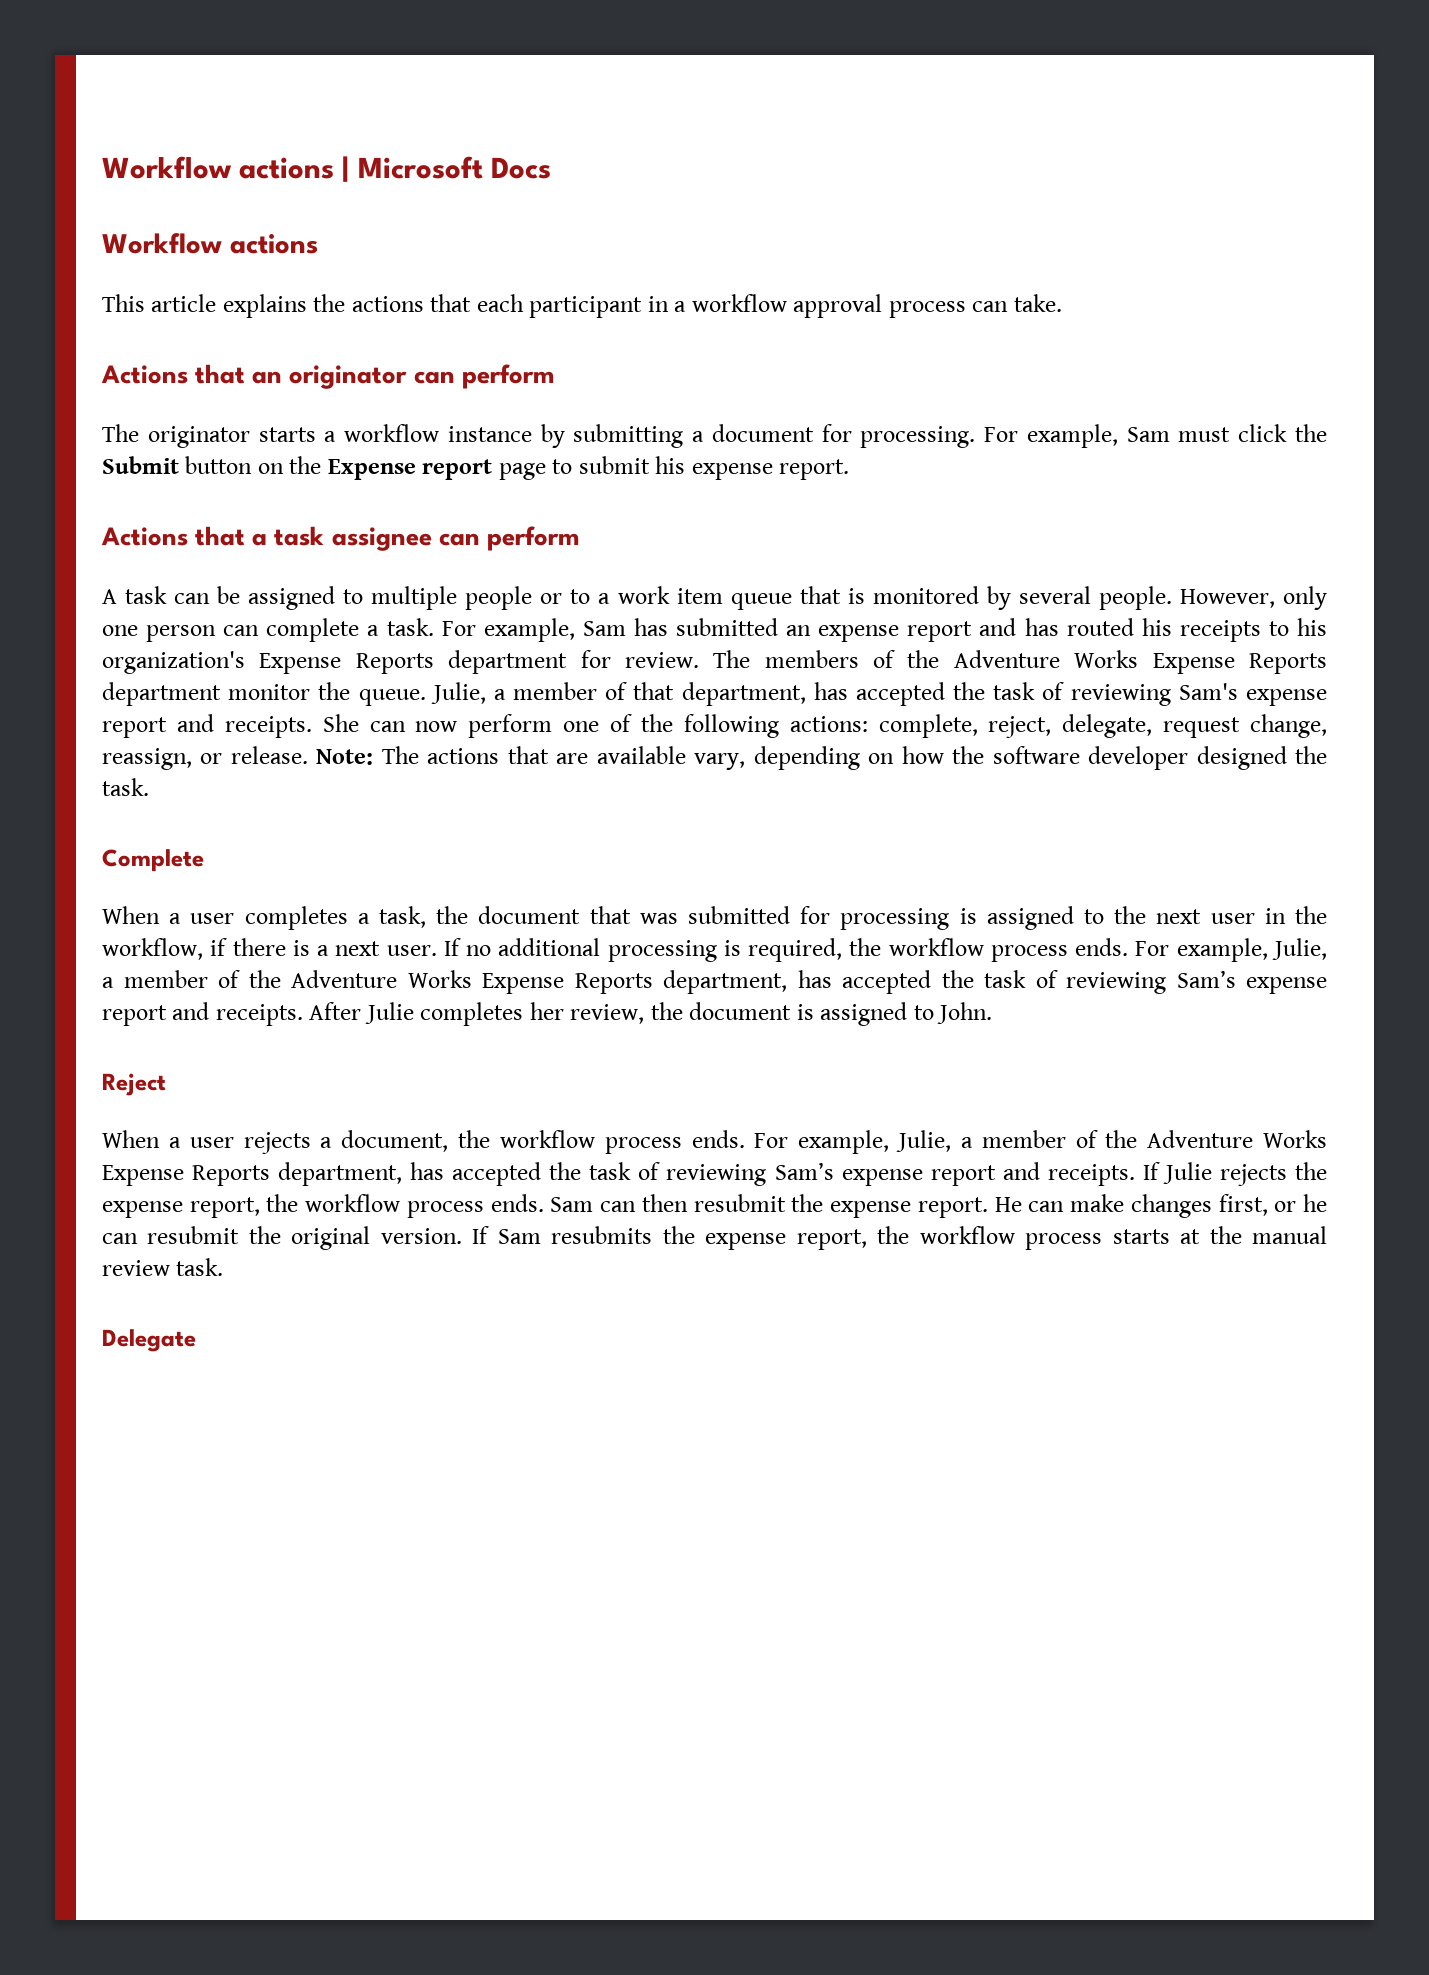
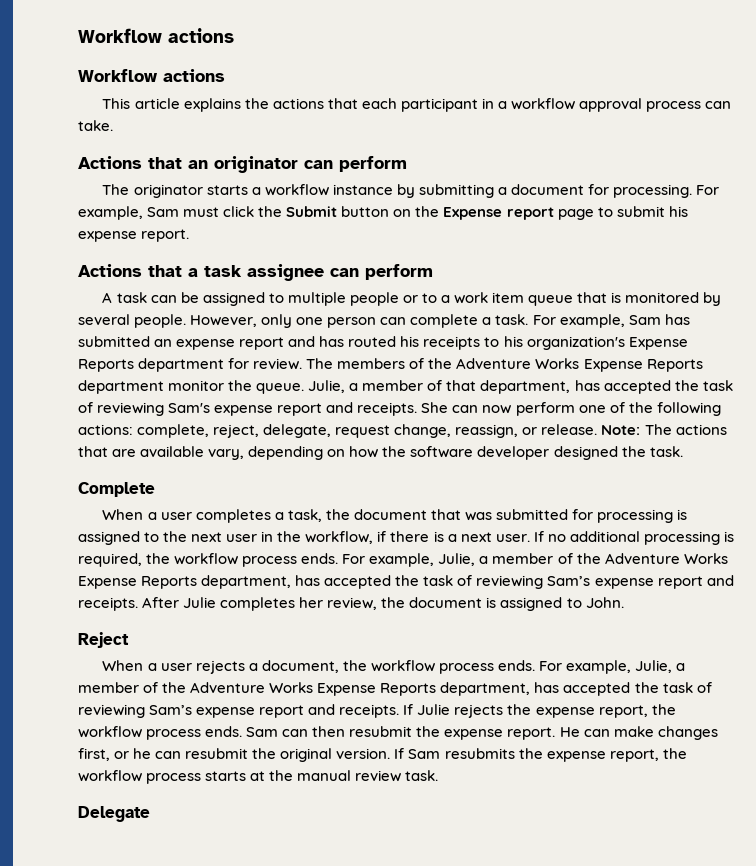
[102,156,551,182] Workflow actions | Microsoft Docs -> [78,28,234,43] Workflow actions

